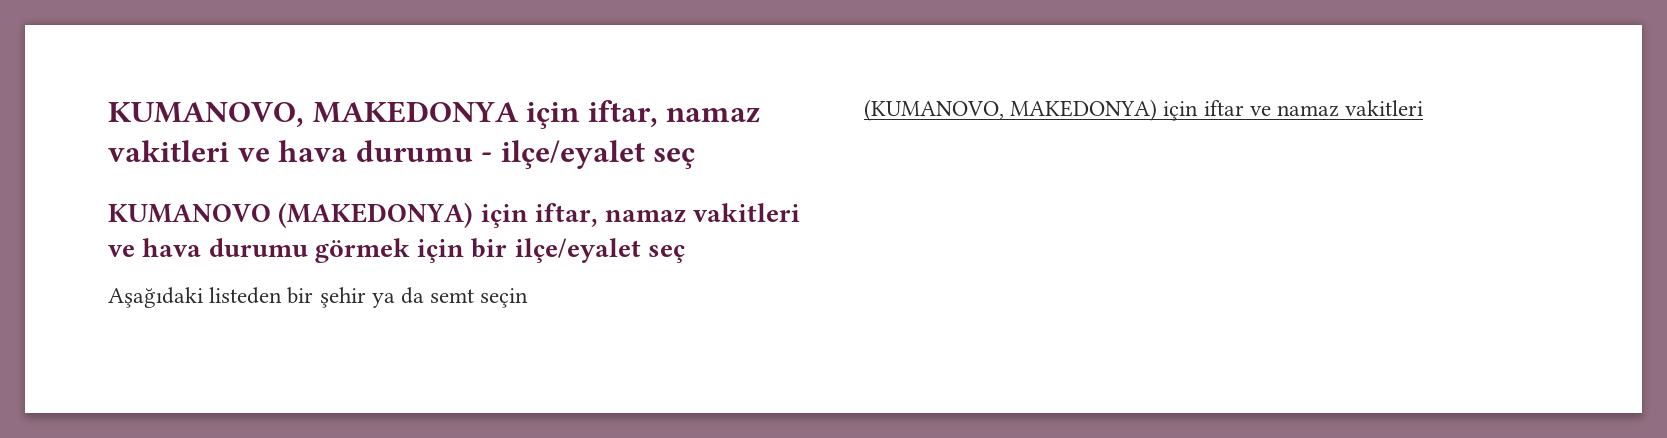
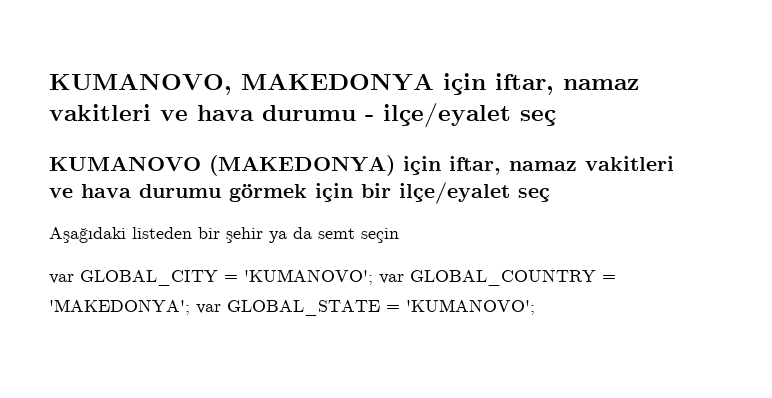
[864,99,1424,121] (KUMANOVO, MAKEDONYA) için iftar ve namaz vakitleri -> [49,269,616,286] [49,299,535,316] var GLOBAL_CITY = 'KUMANOVO'; var GLOBAL_COUNTRY = 'MAKEDONYA'; var GLOBAL_STATE = 'KUMANOVO';

